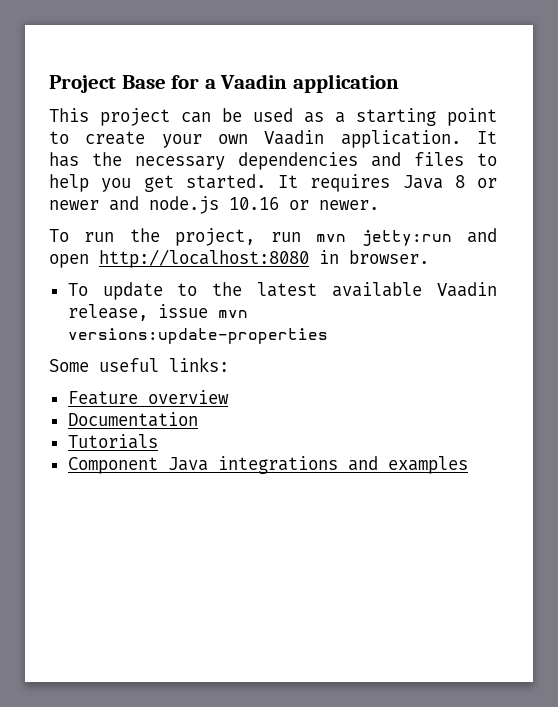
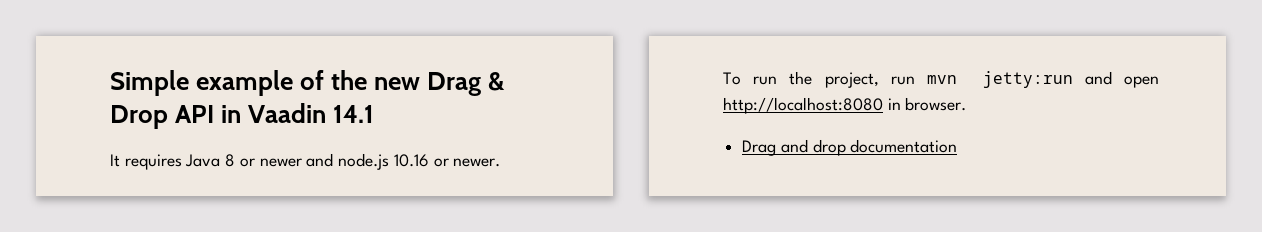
[49,74,399,93] [49,108,497,126] [49,130,497,148] [49,152,497,170] [49,174,266,192] Project Base for a Vaadin application // This project can be used as a starting point to create your own Vaadin application. It has the necessary dependencies and files to help you get started. -> [110,70,506,96] [110,103,375,129] Simple example of the new Drag & Drop API in Vaadin 14.1 //
[67,282,497,300] [67,304,248,321] [67,328,328,344] [49,357,229,372] [67,390,229,405] [67,412,198,427] [67,434,158,449] [67,456,468,474] To update to the latest available Vaadin release, issue mvn versions:update-properties // Some useful links: // Feature overview // Documentation // Tutorials // Component Java integrations and examples -> [742,139,958,156] Drag and drop documentation

